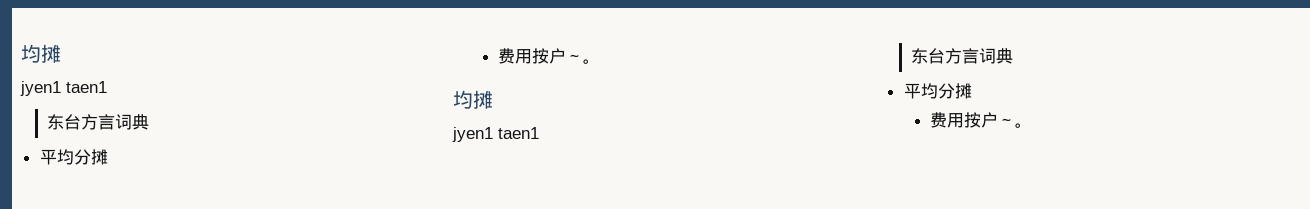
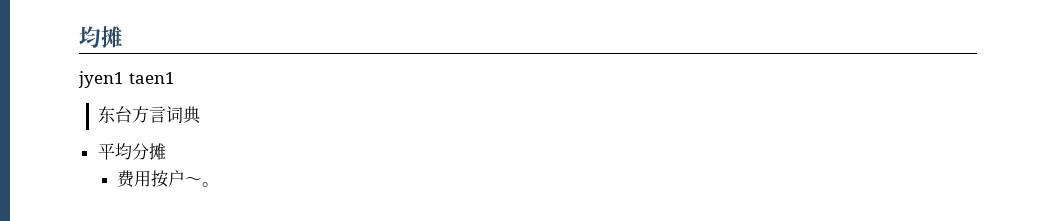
[453,90,493,109] [452,127,539,142] [911,48,1014,64] [903,83,972,99] [930,112,1033,128] // 均摊 // jyen1 taen1 // 东台方言词典 // 平均分摊 // 费用按户～。 -> (219, 184) none

